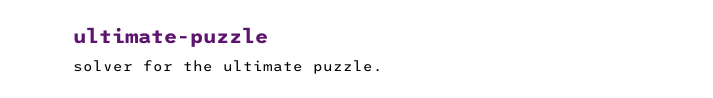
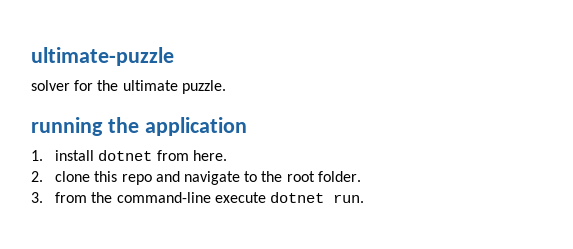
(383, 67) none -> [31,117,247,136] [31,150,227,161] [31,171,361,185] [31,192,364,203] // running the application // 1. install dotnet from here. // 2. clone this repo and navigate to the root folder. // 3. from the command-line execute dotnet run.

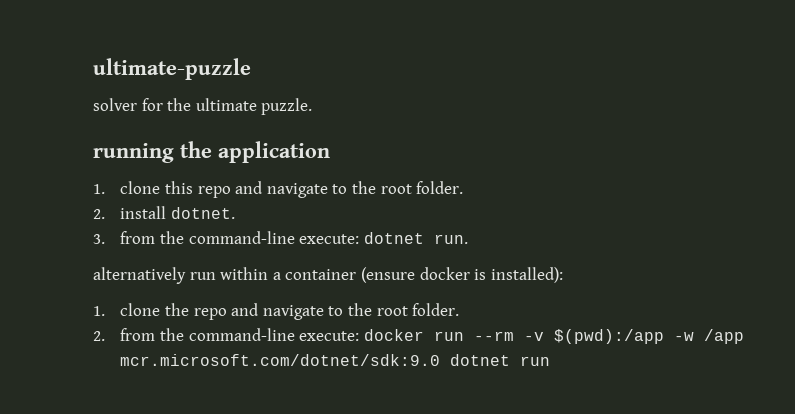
[55,150,227,161] [31,171,361,185] [31,192,364,203] install dotnet from here. // 2. clone this repo and navigate to the root folder. // 3. from the command-line execute dotnet run. -> [120,181,464,198] [93,206,236,219] [93,231,468,244] [93,267,563,284] [93,303,460,320] [93,328,744,344] [120,354,551,366] clone this repo and navigate to the root folder. // 2. install dotnet. // 3. from the command-line execute: dotnet run. // alternatively run within a container (ensure docker is installed): // 1. clone the repo and navigate to the root folder. // 2. from the command-line execute: docker run --rm -v $(pwd):/app -w /app mcr.microsoft.com/dotnet/sdk:9.0 dotnet run

